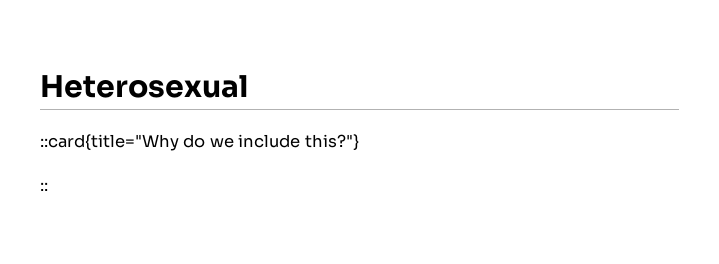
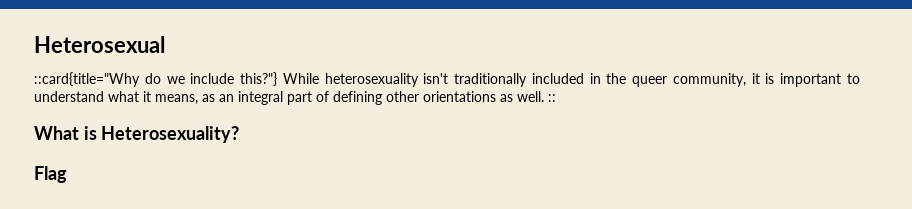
[40,182,48,191] // :: -> [282,73,860,87] [34,91,556,105] [34,126,240,143] [34,166,67,183] While heterosexuality isn't traditionally included in the queer community, it is important to understand what it means, as an integral part of defining other orientations as well. :: // What is Heterosexuality? // Flag

